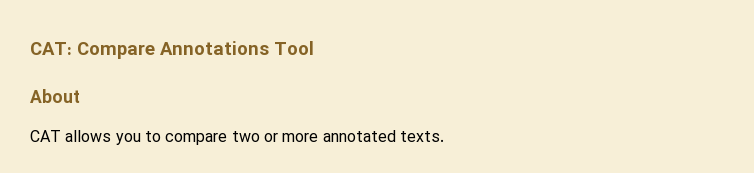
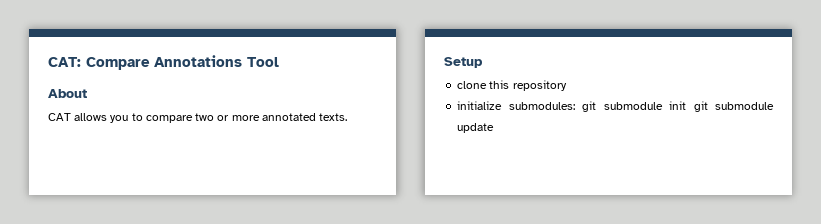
(444, 136) none -> [444,57,483,68] [457,80,567,91] [457,101,774,112] [457,123,495,133] // Setup // clone this repository // initialize submodules: git submodule init git submodule update

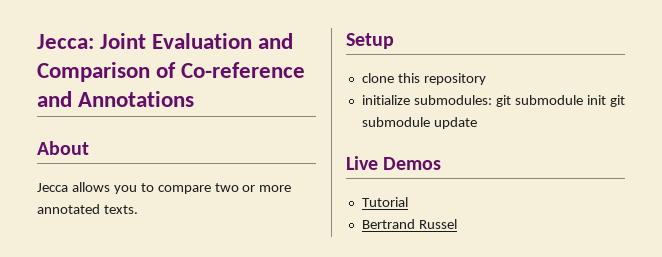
[48,57,150,70] CAT: Compare -> [37,33,294,49] [37,62,306,82] [37,91,72,107] Jecca: Joint Evaluation and Comparison of Co-reference and
[247,57,279,67] Tool -> (195, 99) none
[48,113,71,121] CAT -> [37,183,68,192] Jecca
(495, 128) none -> [346,156,442,170] [361,197,408,207] [361,219,457,229] // Live Demos // Tutorial // Bertrand Russel

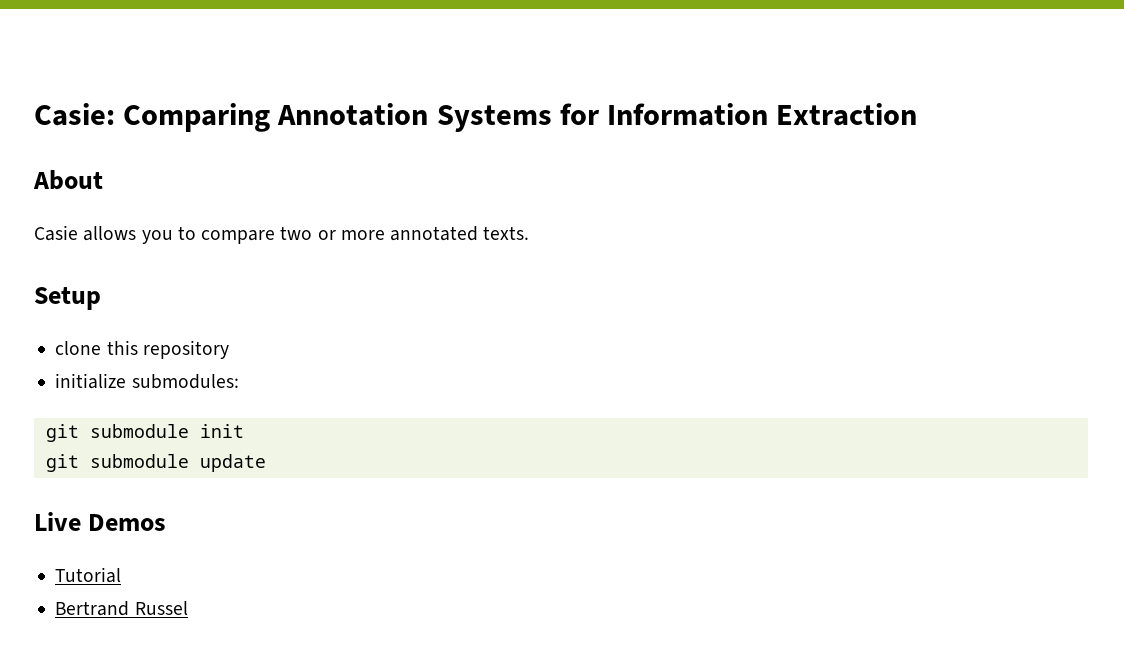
[37,33,294,49] [37,62,306,82] [37,91,195,107] Jecca: Joint Evaluation and Comparison of Co-reference and Annotations -> [34,103,918,132] Casie: Comparing Annotation Systems for Information Extraction
[37,183,68,192] Jecca -> [34,225,78,241] Casie
(492, 100) none -> (239, 381) //
(606, 100) none -> (244, 431) //

